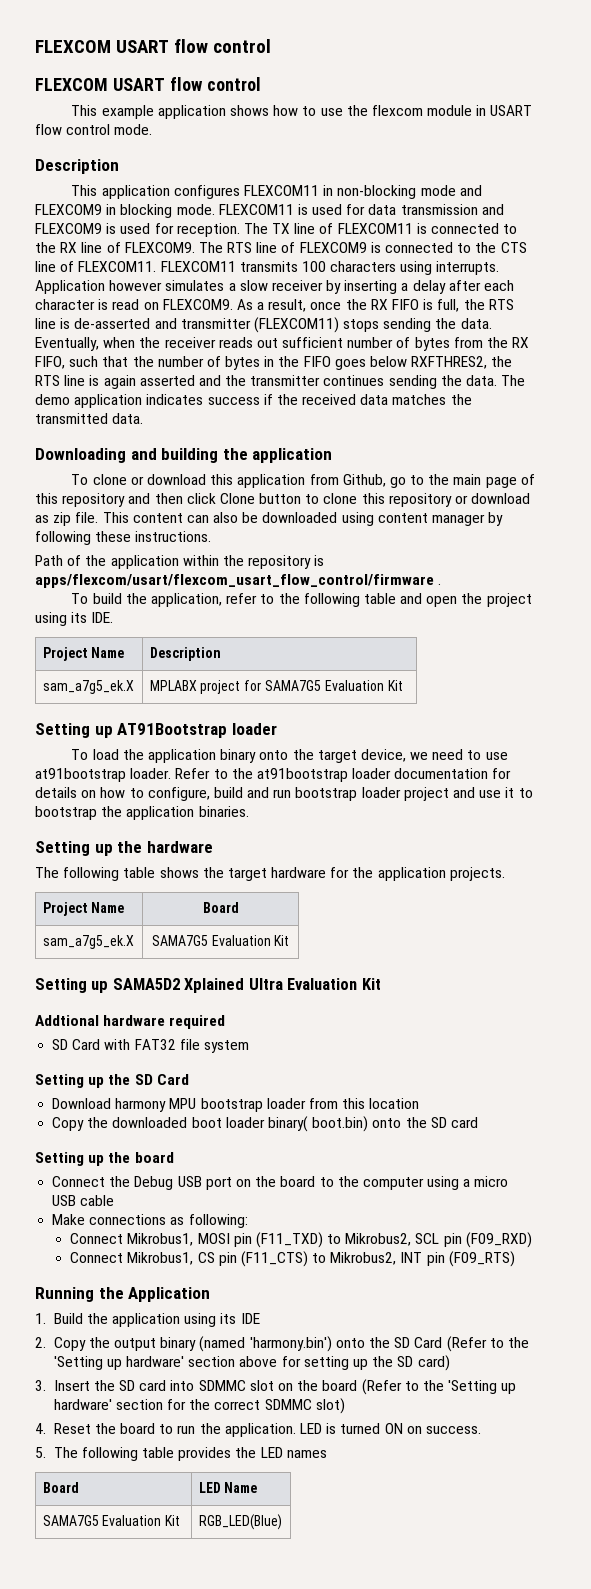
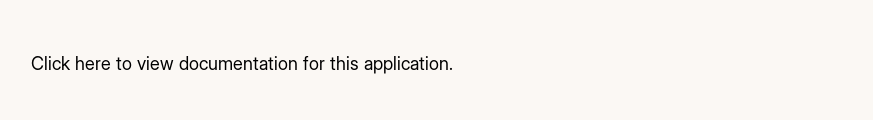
[35,39,272,53] [35,77,261,91] [71,105,533,119] [35,124,153,135] [35,159,119,174] [71,185,482,199] [35,204,504,218] [35,223,518,237] [35,242,527,253] [35,261,500,275] [35,280,515,294] [35,299,514,312] [35,317,492,333] [35,337,530,351] [35,356,513,370] [35,375,526,389] [35,394,472,408] [35,413,144,424] [35,448,333,463] [71,474,535,488] [35,493,531,507] [35,512,504,526] [35,531,212,545] [35,555,325,569] [35,574,442,588] [71,593,532,607] [35,612,114,626] [42,647,125,661] [149,647,221,661] [42,680,134,694] [149,680,403,694] [35,723,277,738] [71,749,508,763] [35,768,512,782] [35,787,533,801] [35,806,249,820] [35,841,213,856] [35,867,505,881] [42,902,125,916] [202,902,239,913] [42,935,134,949] [151,935,290,946] [35,978,381,993] [35,1015,226,1029] [52,1039,249,1053] [35,1074,189,1088] [52,1098,420,1112] [52,1116,478,1132] [35,1152,174,1166] [52,1176,509,1190] [52,1195,115,1206] [52,1214,248,1228] [70,1232,532,1248] [70,1251,515,1267] [35,1287,211,1302] [35,1313,260,1327] [35,1336,529,1352] [53,1355,450,1371] [35,1379,517,1395] [53,1398,345,1414] [35,1423,481,1437] [35,1447,327,1461] [42,1482,79,1493] [198,1482,258,1493] [42,1515,181,1526] [198,1514,282,1530] FLEXCOM USART flow control // FLEXCOM USART flow control // This example application shows how to use the flexcom module in USART flow control mode. // Description // This application configures FLEXCOM11 in non-blocking mode and FLEXCOM9 in blocking mode. FLEXCOM11 is used for data transmission and FLEXCOM9 is used for reception. The TX line of FLEXCOM11 is connected to the RX line of FLEXCOM9. The RTS line of FLEXCOM9 is connected to the CTS line of FLEXCOM11. FLEXCOM11 transmits 100 characters using interrupts. Application however simulates a slow receiver by inserting a delay after each character is read on FLEXCOM9. As a result, once the RX FIFO is full, the RTS line is de-asserted and transmitter (FLEXCOM11) stops sending the data. Eventually, when the receiver reads out sufficient number of bytes from the RX FIFO, such that the number of bytes in the FIFO goes below RXFTHRES2, the RTS line is again asserted and the transmitter continues sending the data. The demo application indicates success if the received data matches the transmitted data. // Downloading and building the application // To clone or download this application from Github, go to the main page of this repository and then click Clone button to clone this repository or download as zip file. This content can also be downloaded using content manager by following these instructions. // Path of the application within the repository is apps/flexcom/usart/flexcom_usart_flow_control/firmware . // To build the application, refer to the following table and open the project using its IDE. // Project Name | Description // sam_a7g5_ek.X | MPLABX project for SAMA7G5 Evaluation Kit // Setting up AT91Bootstrap loader // To load the application binary onto the target device, we need to use at91bootstrap loader. Refer to the at91bootstrap loader documentation for details on how to configure, build and run bootstrap loader project and use it to bootstrap the application binaries. // Setting up the hardware // The following table shows the target hardware for the application projects. // Project Name | Board // sam_a7g5_ek.X | SAMA7G5 Evaluation Kit // Setting up SAMA5D2 Xplained Ultra Evaluation Kit // Addtional hardware required // SD Card with FAT32 file system // Setting up the SD Card // Download harmony MPU bootstrap loader from this location // Copy the downloaded boot loader binary( boot.bin) onto the SD card // Setting up the board // Connect the Debug USB port on the board to the computer using a micro USB cable // Make connections as following: // Connect Mikrobus1, MOSI pin (F11_TXD) to Mikrobus2, SCL pin (F09_RXD) // Connect Mikrobus1, CS pin (F11_CTS) to Mikrobus2, INT pin (F09_RTS) // Running the Application // 1. Build the application using its IDE // 2. Copy the output binary (named 'harmony.bin') onto the SD Card (Refer to the 'Setting up hardware' section above for setting up the SD card) // 3. Insert the SD card into SDMMC slot on the board (Refer to the 'Setting up hardware' section for the correct SDMMC slot) // 4. Reset the board to run the application. LED is turned ON on success. // 5. The following table provides the LED names // Board | LED Name // SAMA7G5 Evaluation Kit | RGB_LED(Blue) -> [31,56,453,74] Click here to view documentation for this application.

